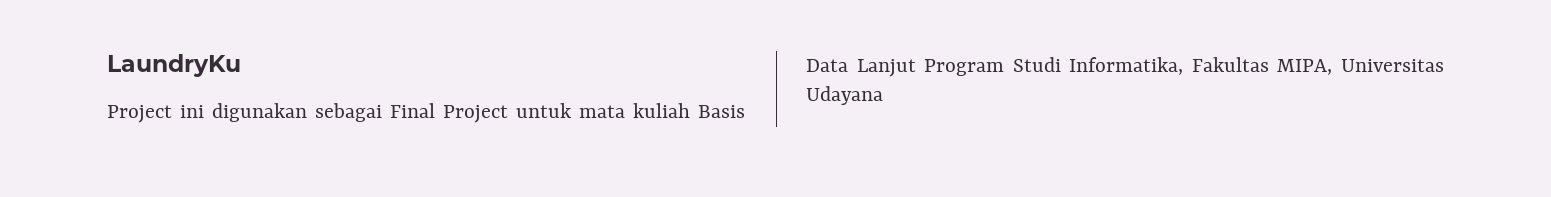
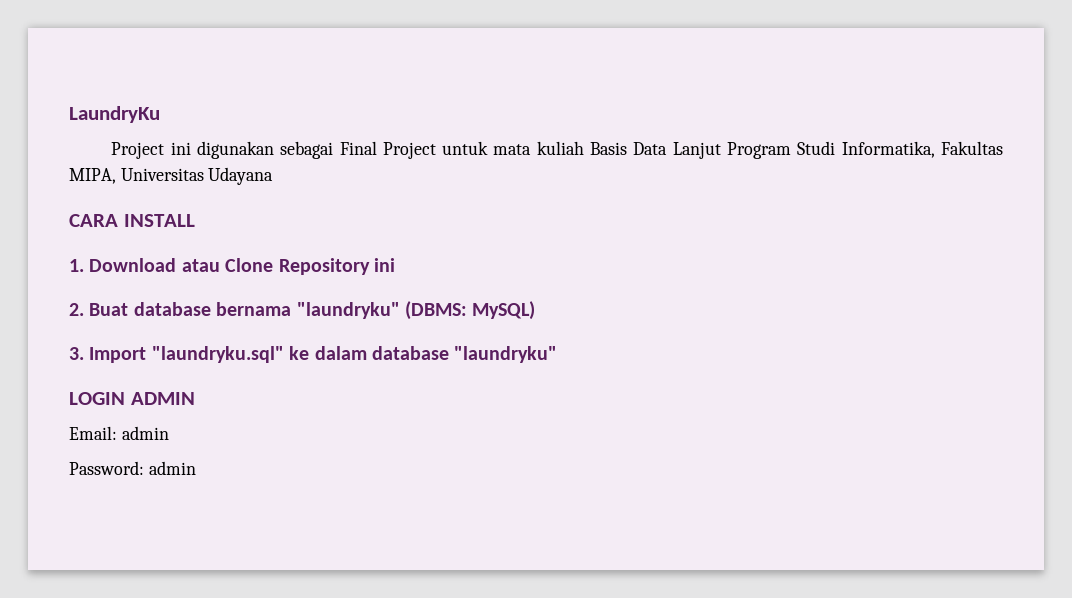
(883, 95) none -> [69,214,195,227] [69,258,395,275] [69,301,536,320] [69,346,558,363] [69,392,195,405] [69,426,169,440] [69,461,196,475] // CARA INSTALL // 1. Download atau Clone Repository ini // 2. Buat database bernama "laundryku" (DBMS: MySQL) // 3. Import "laundryku.sql" ke dalam database "laundryku" // LOGIN ADMIN // Email: admin // Password: admin

